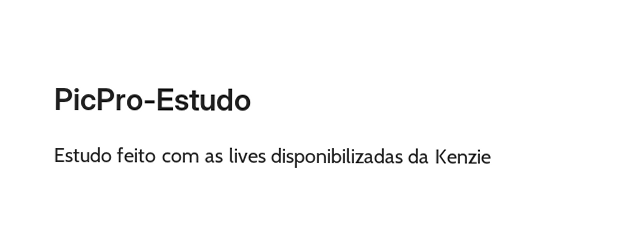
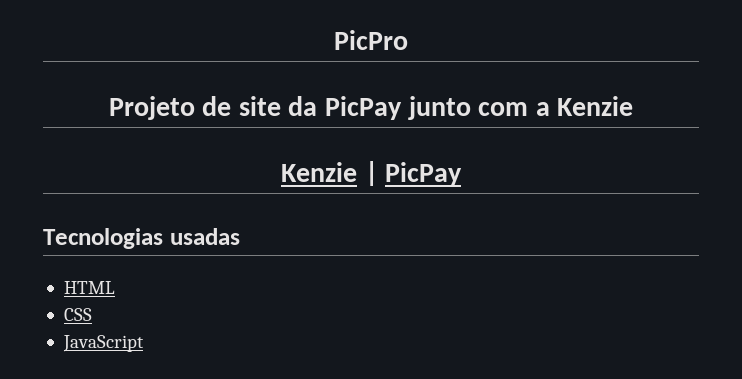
[54,87,252,111] [53,146,491,169] PicPro-Estudo // Estudo feito com as lives disponibilizadas da Kenzie -> [334,30,408,50] [108,96,634,120] [280,161,463,186] [43,228,240,249] [63,281,115,294] [63,308,92,321] [62,335,144,352] PicPro // Projeto de site da PicPay junto com a Kenzie // Kenzie | PicPay // Tecnologias usadas // HTML // CSS // JavaScript

